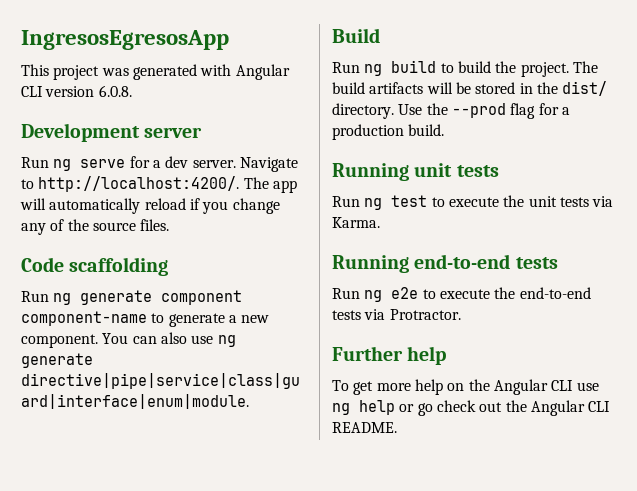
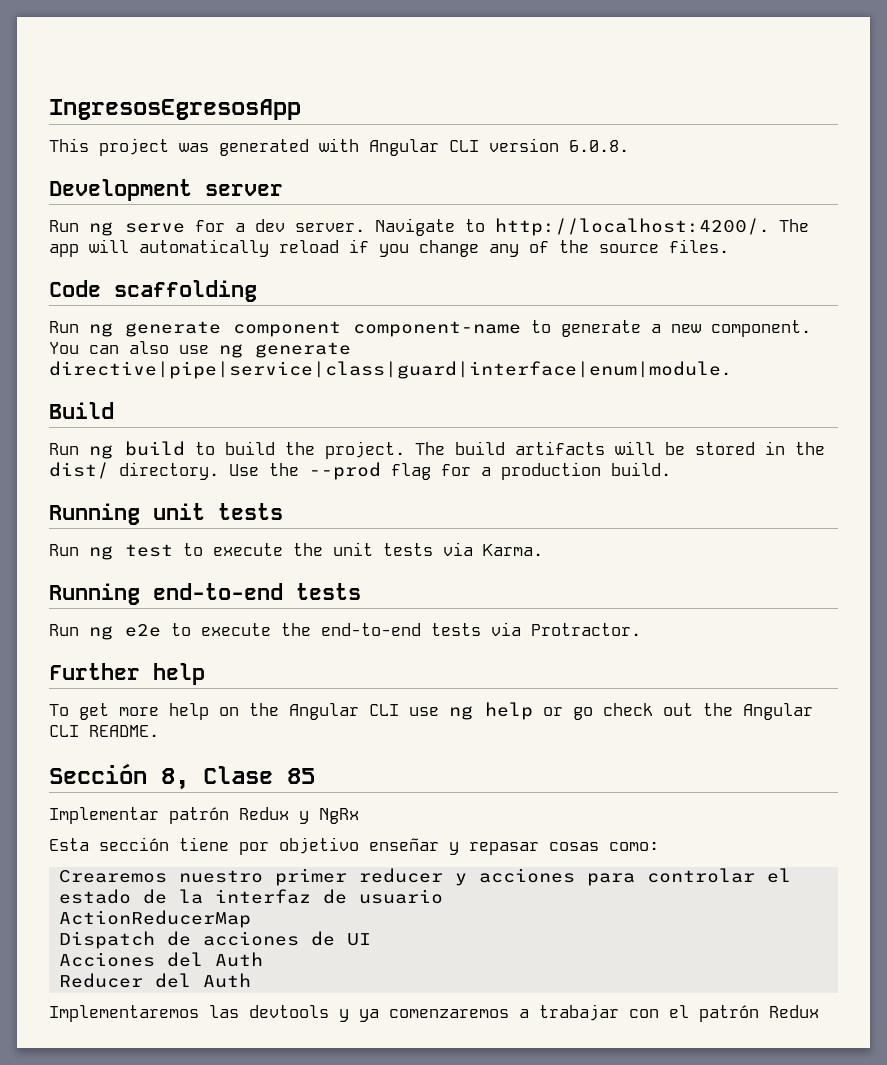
(397, 427) none -> [49,763,315,790] [49,807,359,824] [49,837,659,855] [59,868,792,886] [59,889,444,904] [59,910,252,928] [59,931,372,949] [59,952,264,967] [59,973,252,988] [49,1004,819,1022] // Sección 8, Clase 85 // Implementar patrón Redux y NgRx // Esta sección tiene por objetivo enseñar y repasar cosas como: // Crearemos nuestro primer reducer y acciones para controlar el estado de la interfaz de usuario // ActionReducerMap // Dispatch de acciones de UI // Acciones del Auth // Reducer del Auth // Implementaremos las devtools y ya comenzaremos a trabajar con el patrón Redux

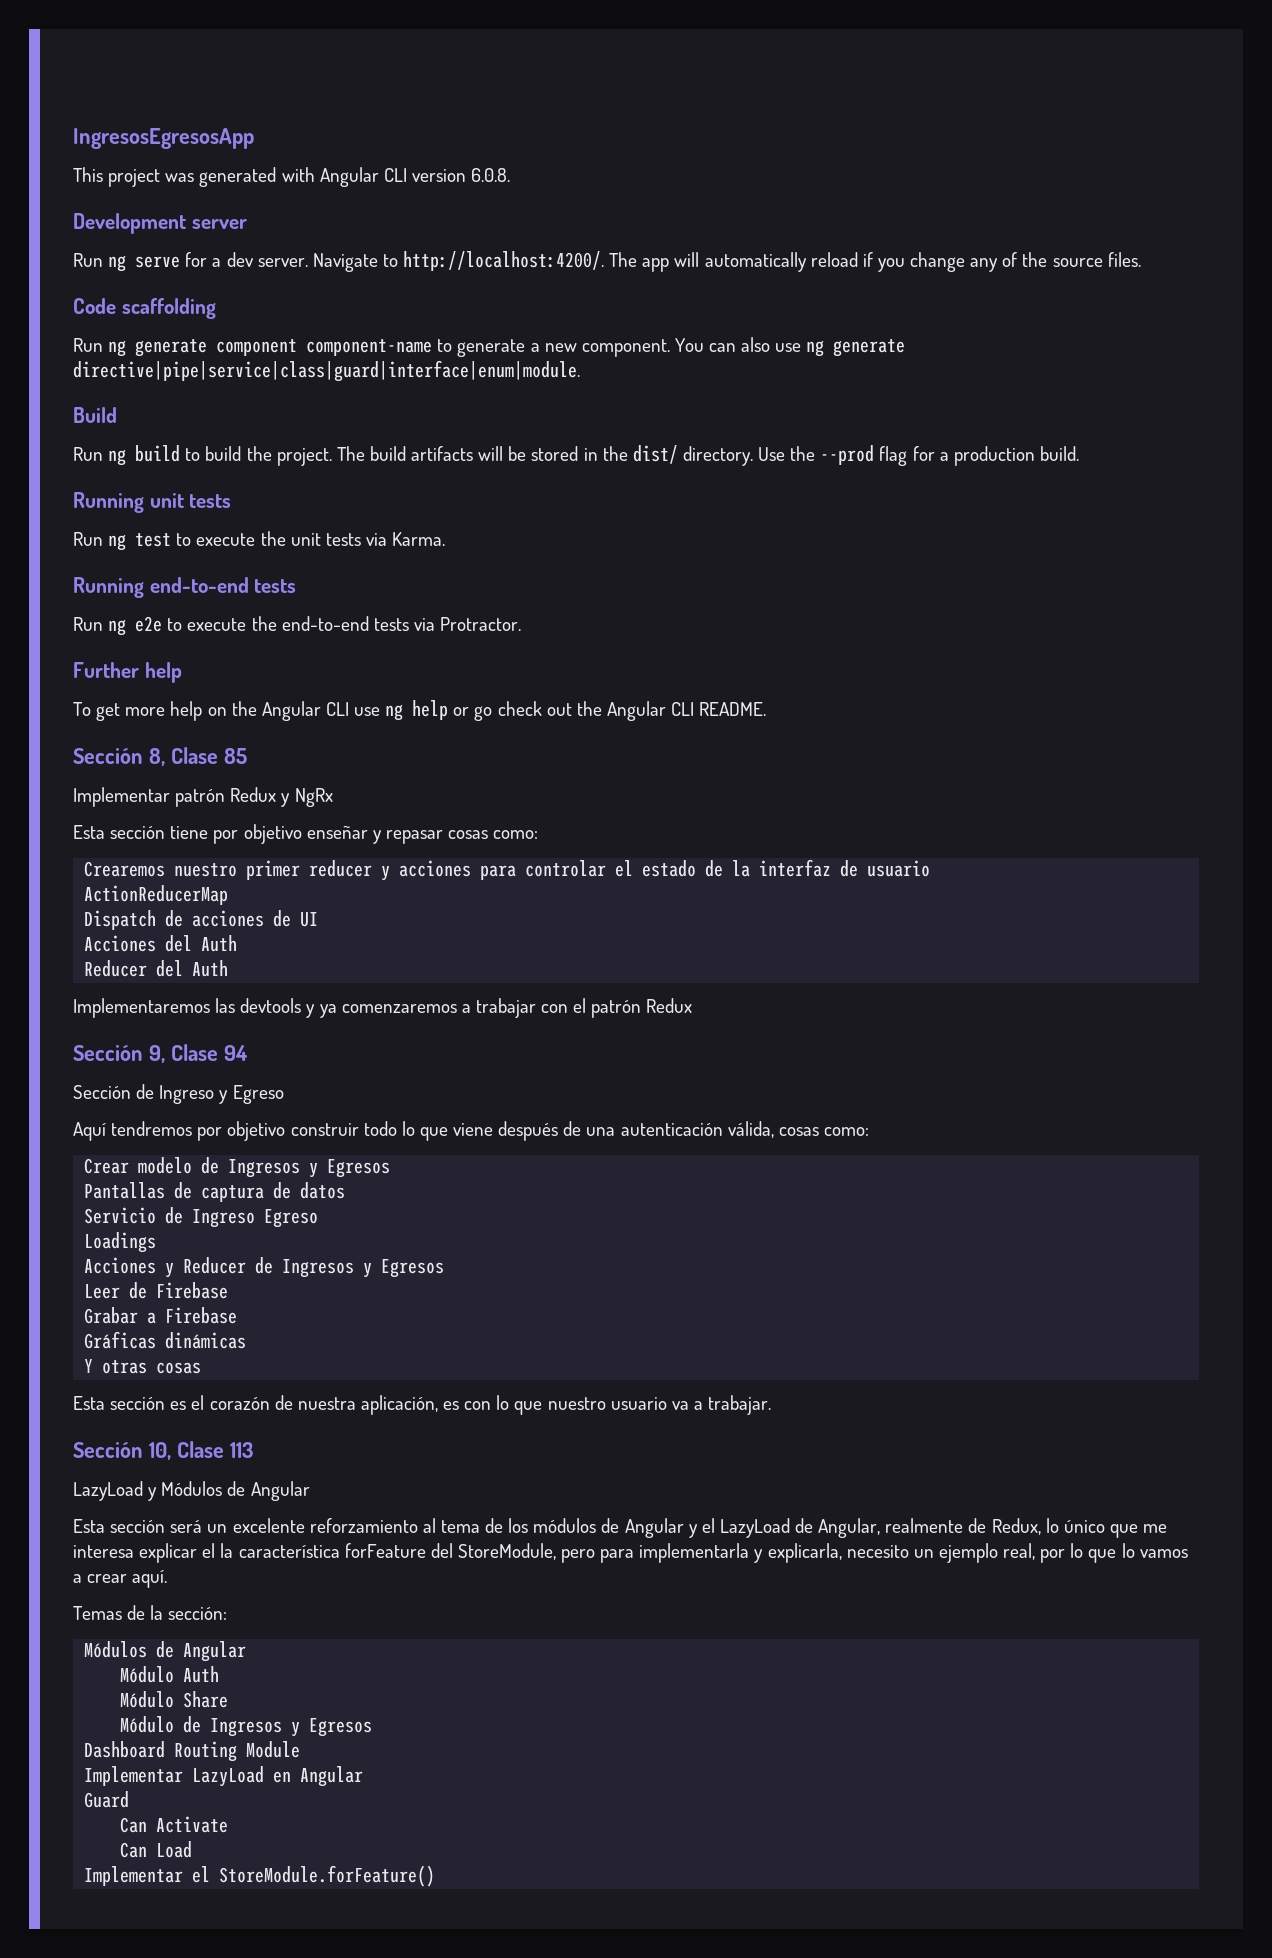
(819, 1011) none -> [73,1044,248,1064] [73,1084,284,1104] [73,1121,869,1141] [84,1157,391,1178] [84,1182,346,1202] [84,1207,319,1228] [84,1232,157,1253] [84,1257,445,1278] [84,1282,229,1299] [84,1307,238,1324] [84,1331,247,1349] [84,1359,202,1374] [73,1395,772,1415] [73,1441,253,1461] [73,1481,310,1501] [73,1518,1168,1538] [73,1543,1188,1563] [73,1570,168,1588] [73,1605,228,1620] [84,1641,247,1662] [120,1666,220,1683] [120,1691,229,1708] [120,1716,373,1737] [84,1741,301,1762] [84,1766,364,1787] [84,1791,130,1808] [120,1816,229,1833] [120,1841,193,1858] [84,1865,436,1887] // Sección 9, Clase 94 // Sección de Ingreso y Egreso // Aquí tendremos por objetivo construir todo lo que viene después de una autenticación válida, cosas como: // Crear modelo de Ingresos y Egresos // Pantallas de captura de datos // Servicio de Ingreso Egreso // Loadings // Acciones y Reducer de Ingresos y Egresos // Leer de Firebase // Grabar a Firebase // Gráficas dinámicas // Y otras cosas // Esta sección es el corazón de nuestra aplicación, es con lo que nuestro usuario va a trabajar. // Sección 10, Clase 113 // LazyLoad y Módulos de Angular // Esta sección será un excelente reforzamiento al tema de los módulos de Angular y el LazyLoad de Angular, realmente de Redux, lo único que me interesa explicar el la característica forFeature del StoreModule, pero para implementarla y explicarla, necesito un ejemplo real, por lo que lo vamos a crear aquí. // Temas de la sección: // Módulos de Angular // Módulo Auth // Módulo Share // Módulo de Ingresos y Egresos // Dashboard Routing Module // Implementar LazyLoad en Angular // Guard // Can Activate // Can Load // Implementar el StoreModule.forFeature()

